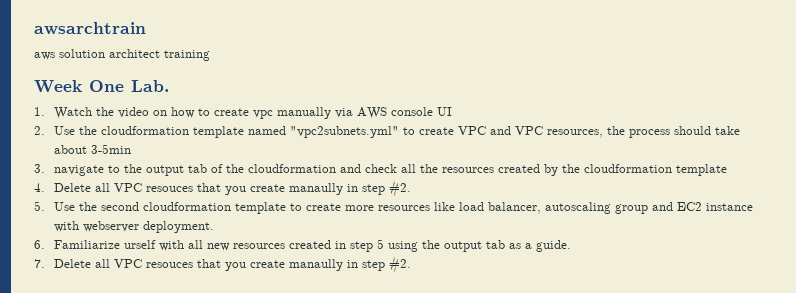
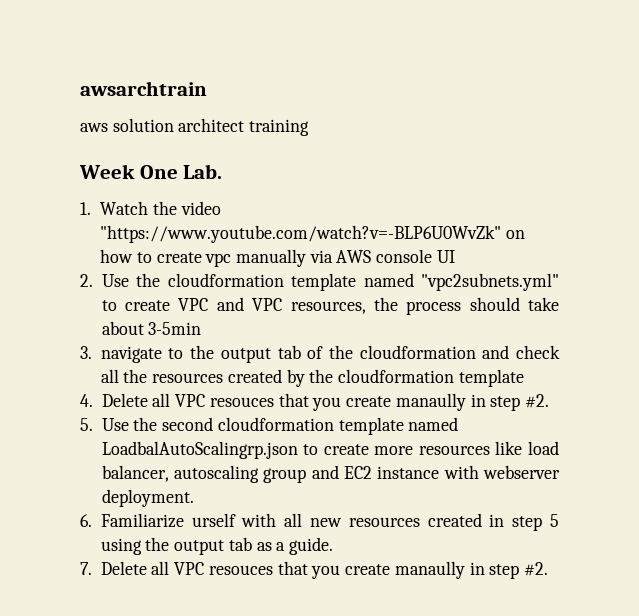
(149, 112) none -> [100,225,502,243] "https://www.youtube.com/watch?v=-BLP6U0WvZk"
(286, 208) none -> [408,417,459,431] [101,441,298,459] named LoadbalAutoScalingrp.json

